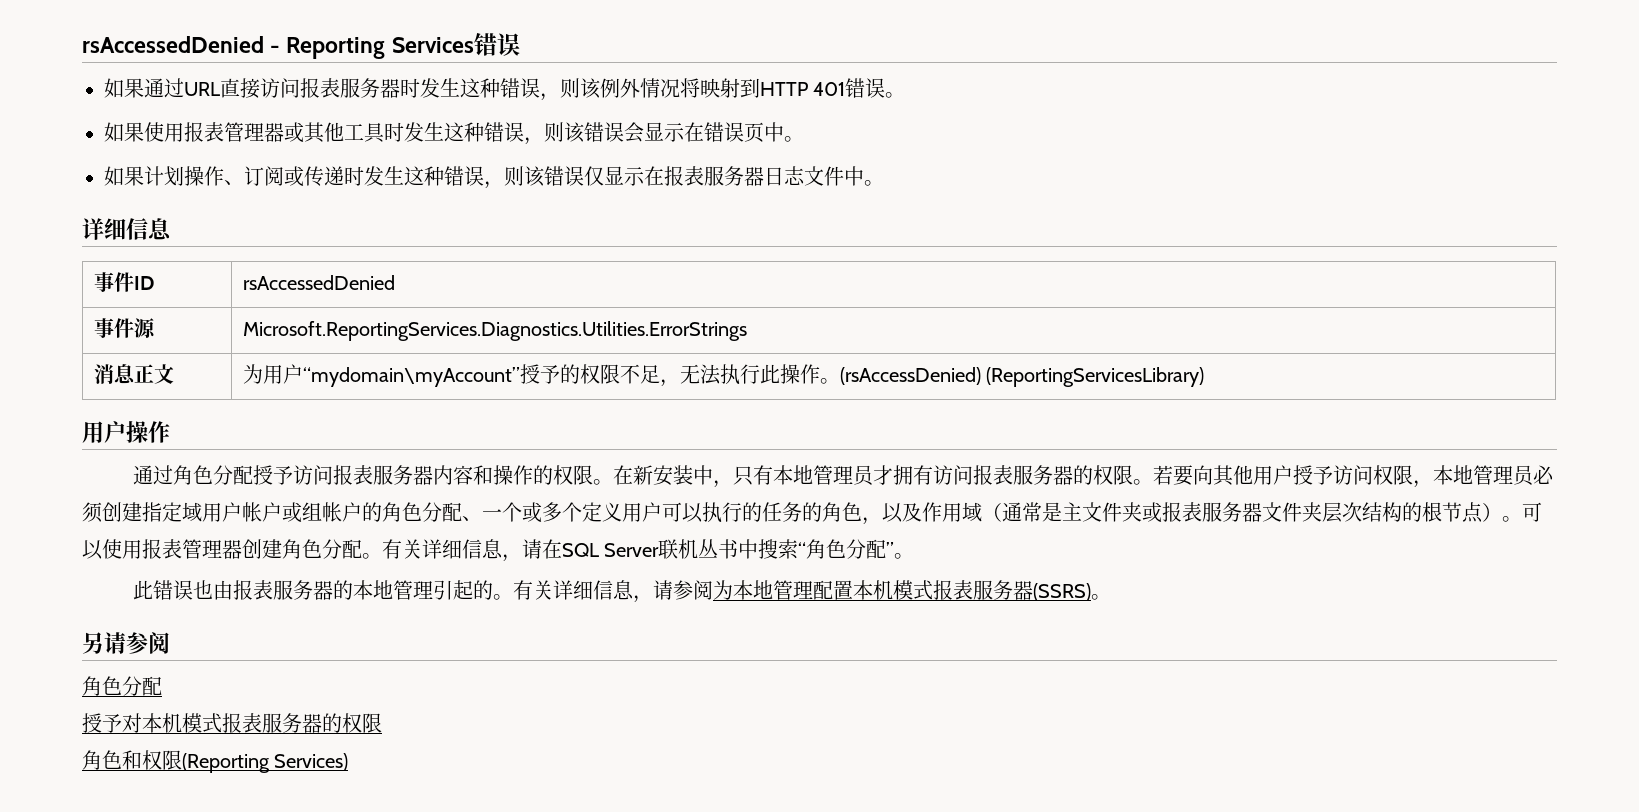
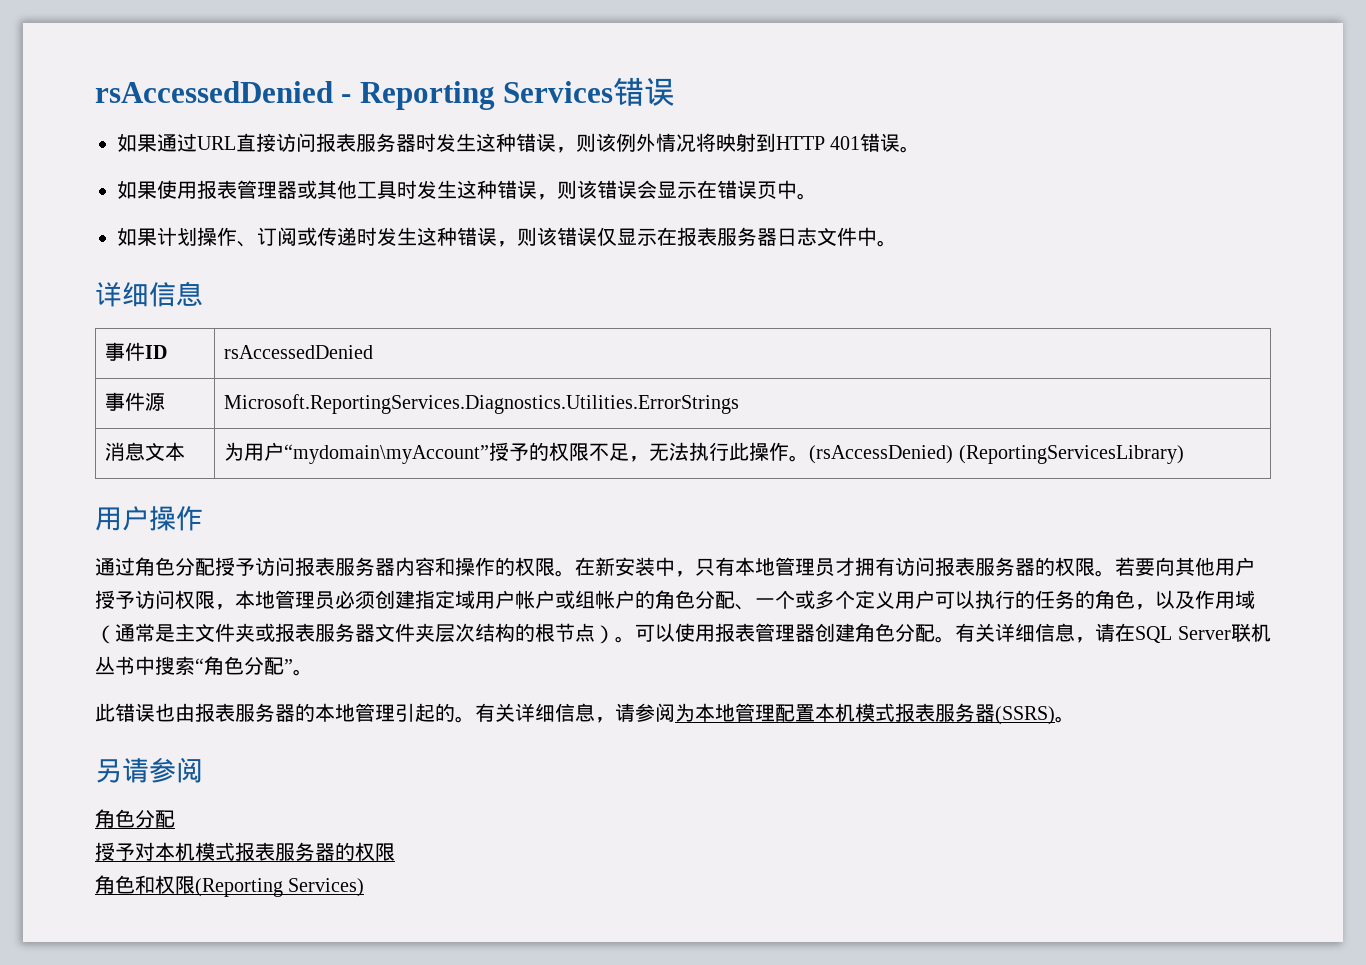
[133,364,174,384] 正文 -> [145,442,186,461] 文本

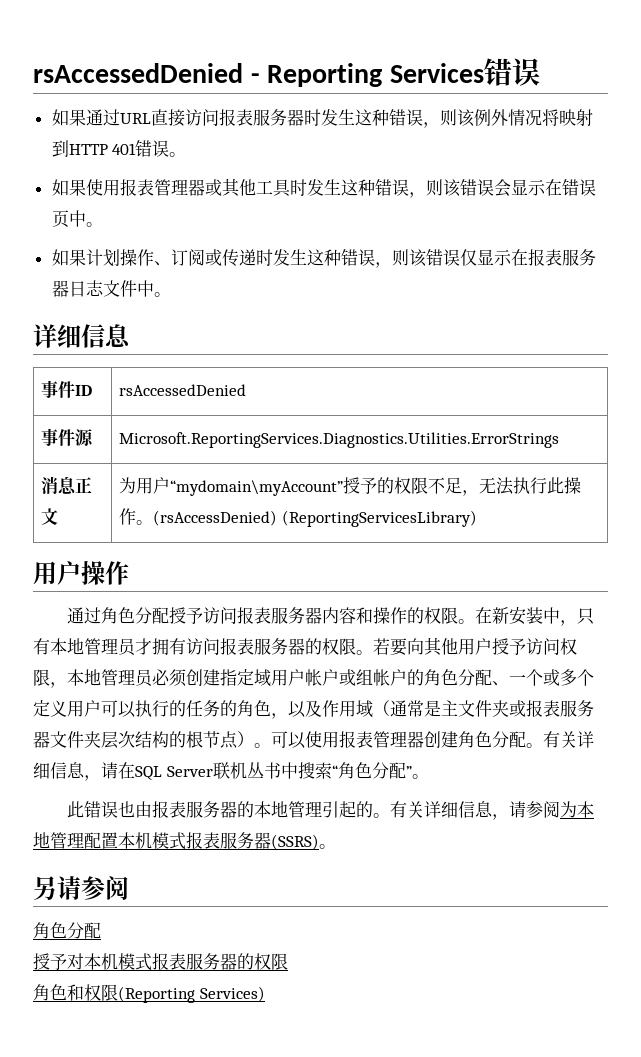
[145,442,186,461] 文本 -> [75,477,93,493] [41,508,59,525] 正文

